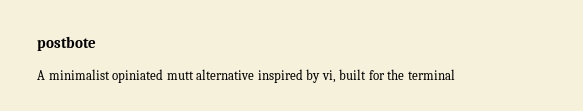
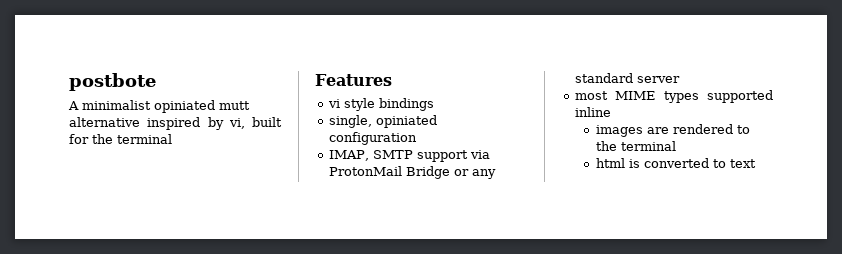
(455, 74) none -> [315,74,392,86] [327,98,434,111] [328,115,437,128] [328,132,417,145] [328,150,490,162] [328,166,496,179] [574,73,680,83] [574,90,773,103] [574,107,611,117] [595,124,750,137] [595,141,676,151] [595,158,756,168] // Features // vi style bindings // single, opiniated configuration // IMAP, SMTP support via ProtonMail Bridge or any standard server // most MIME types supported inline // images are rendered to the terminal // html is converted to text

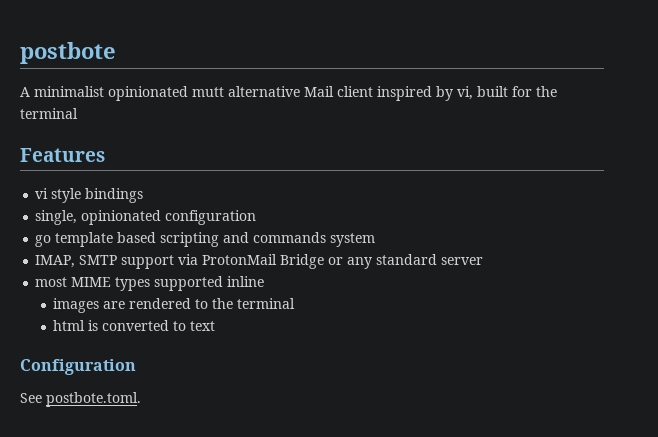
[154,100,215,113] opiniated -> [108,86,188,101] opinionated
(140, 122) none -> [304,86,373,97] Mail client
[375,115,437,128] opiniated -> [81,210,162,225] opinionated
(417, 138) none -> [35,232,376,247] // go template based scripting and commands system
(756, 163) none -> [20,359,136,375] [20,392,141,407] // Configuration // See postbote.toml.

